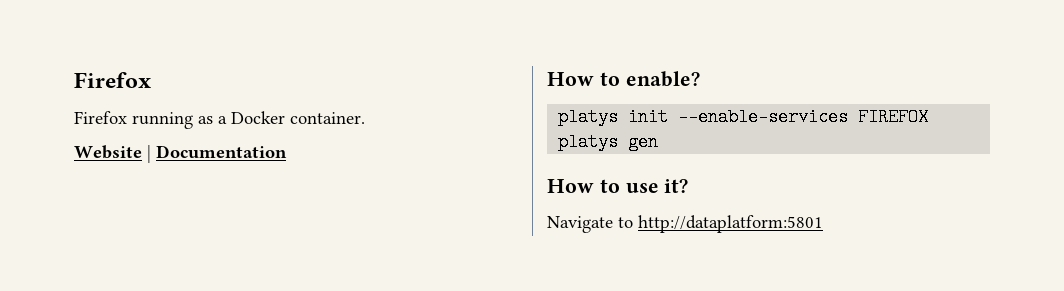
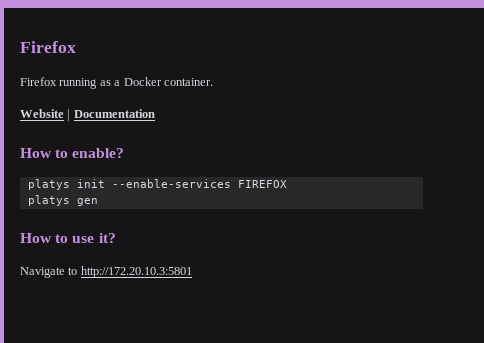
[638,215,823,233] http://dataplatform:5801 -> [80,266,192,278] http://172.20.10.3:5801

